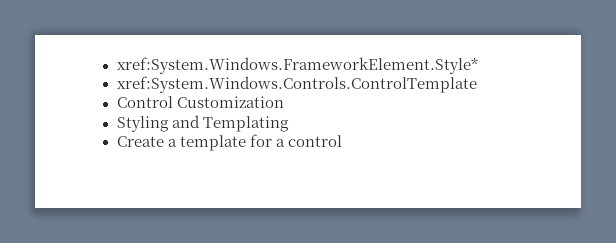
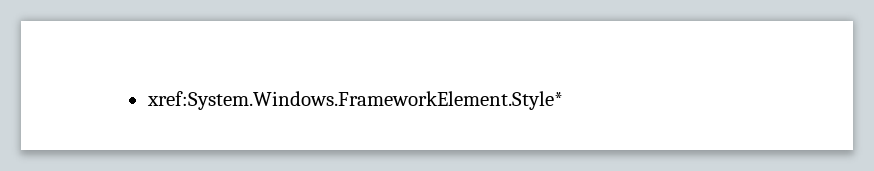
[116,76,477,93] [116,96,284,108] [116,115,289,132] [116,134,342,151] // xref:System.Windows.Controls.ControlTemplate // Control Customization // Styling and Templating // Create a template for a control -> (563, 100) none

